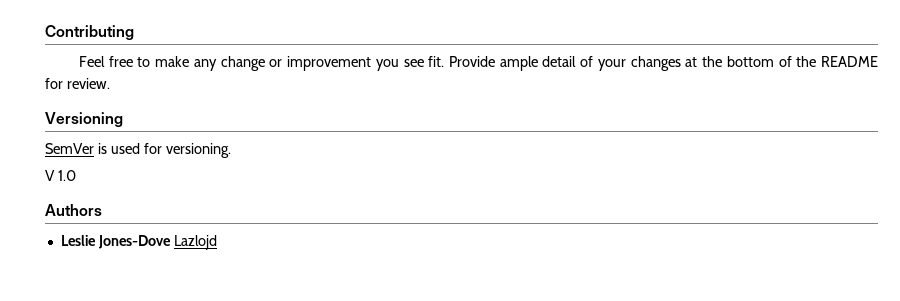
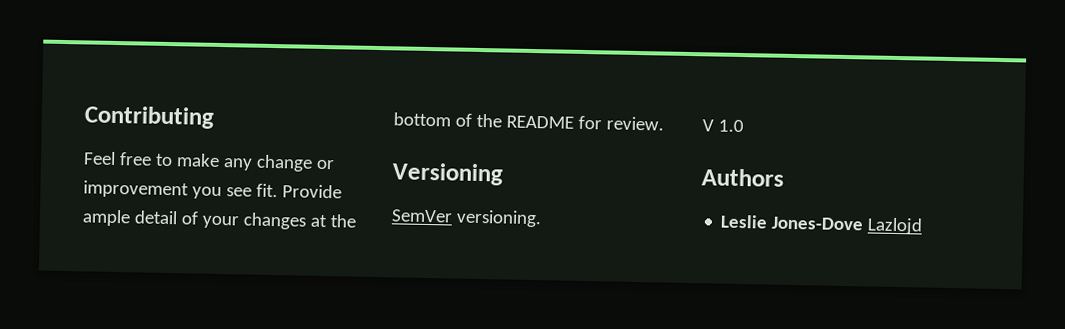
[97,143,162,154] is used for -> (453, 216) none

